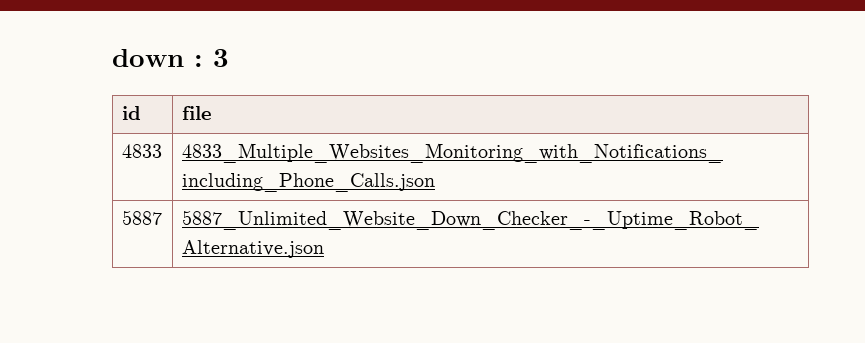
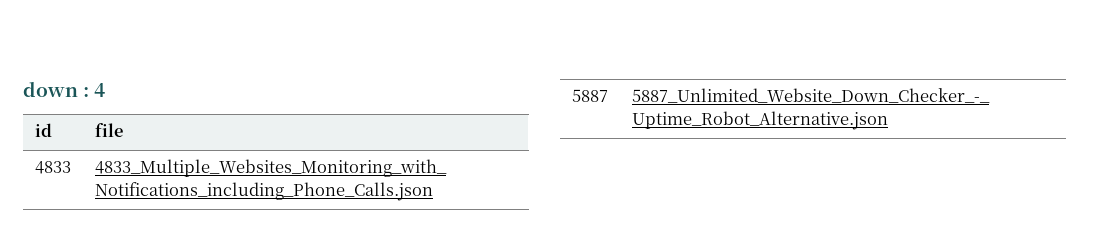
[213,49,229,67] 3 -> [94,83,106,97] 4

